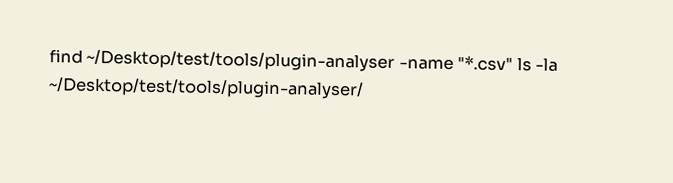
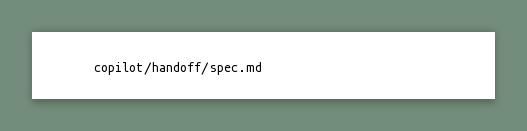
[49,49,559,73] [48,77,364,100] find ~/Desktop/test/tools/plugin-analyser -name "*.csv" ls -la ~/Desktop/test/tools/plugin-analyser/ -> [94,62,262,75] copilot/handoff/spec.md

